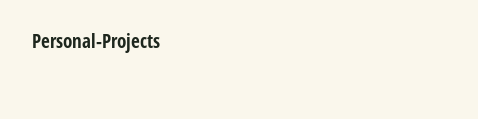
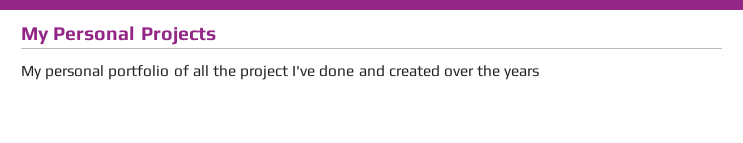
[32,33,160,53] Personal-Projects -> [21,26,216,45] [21,65,540,80] My Personal Projects // My personal portfolio of all the project I've done and created over the years

